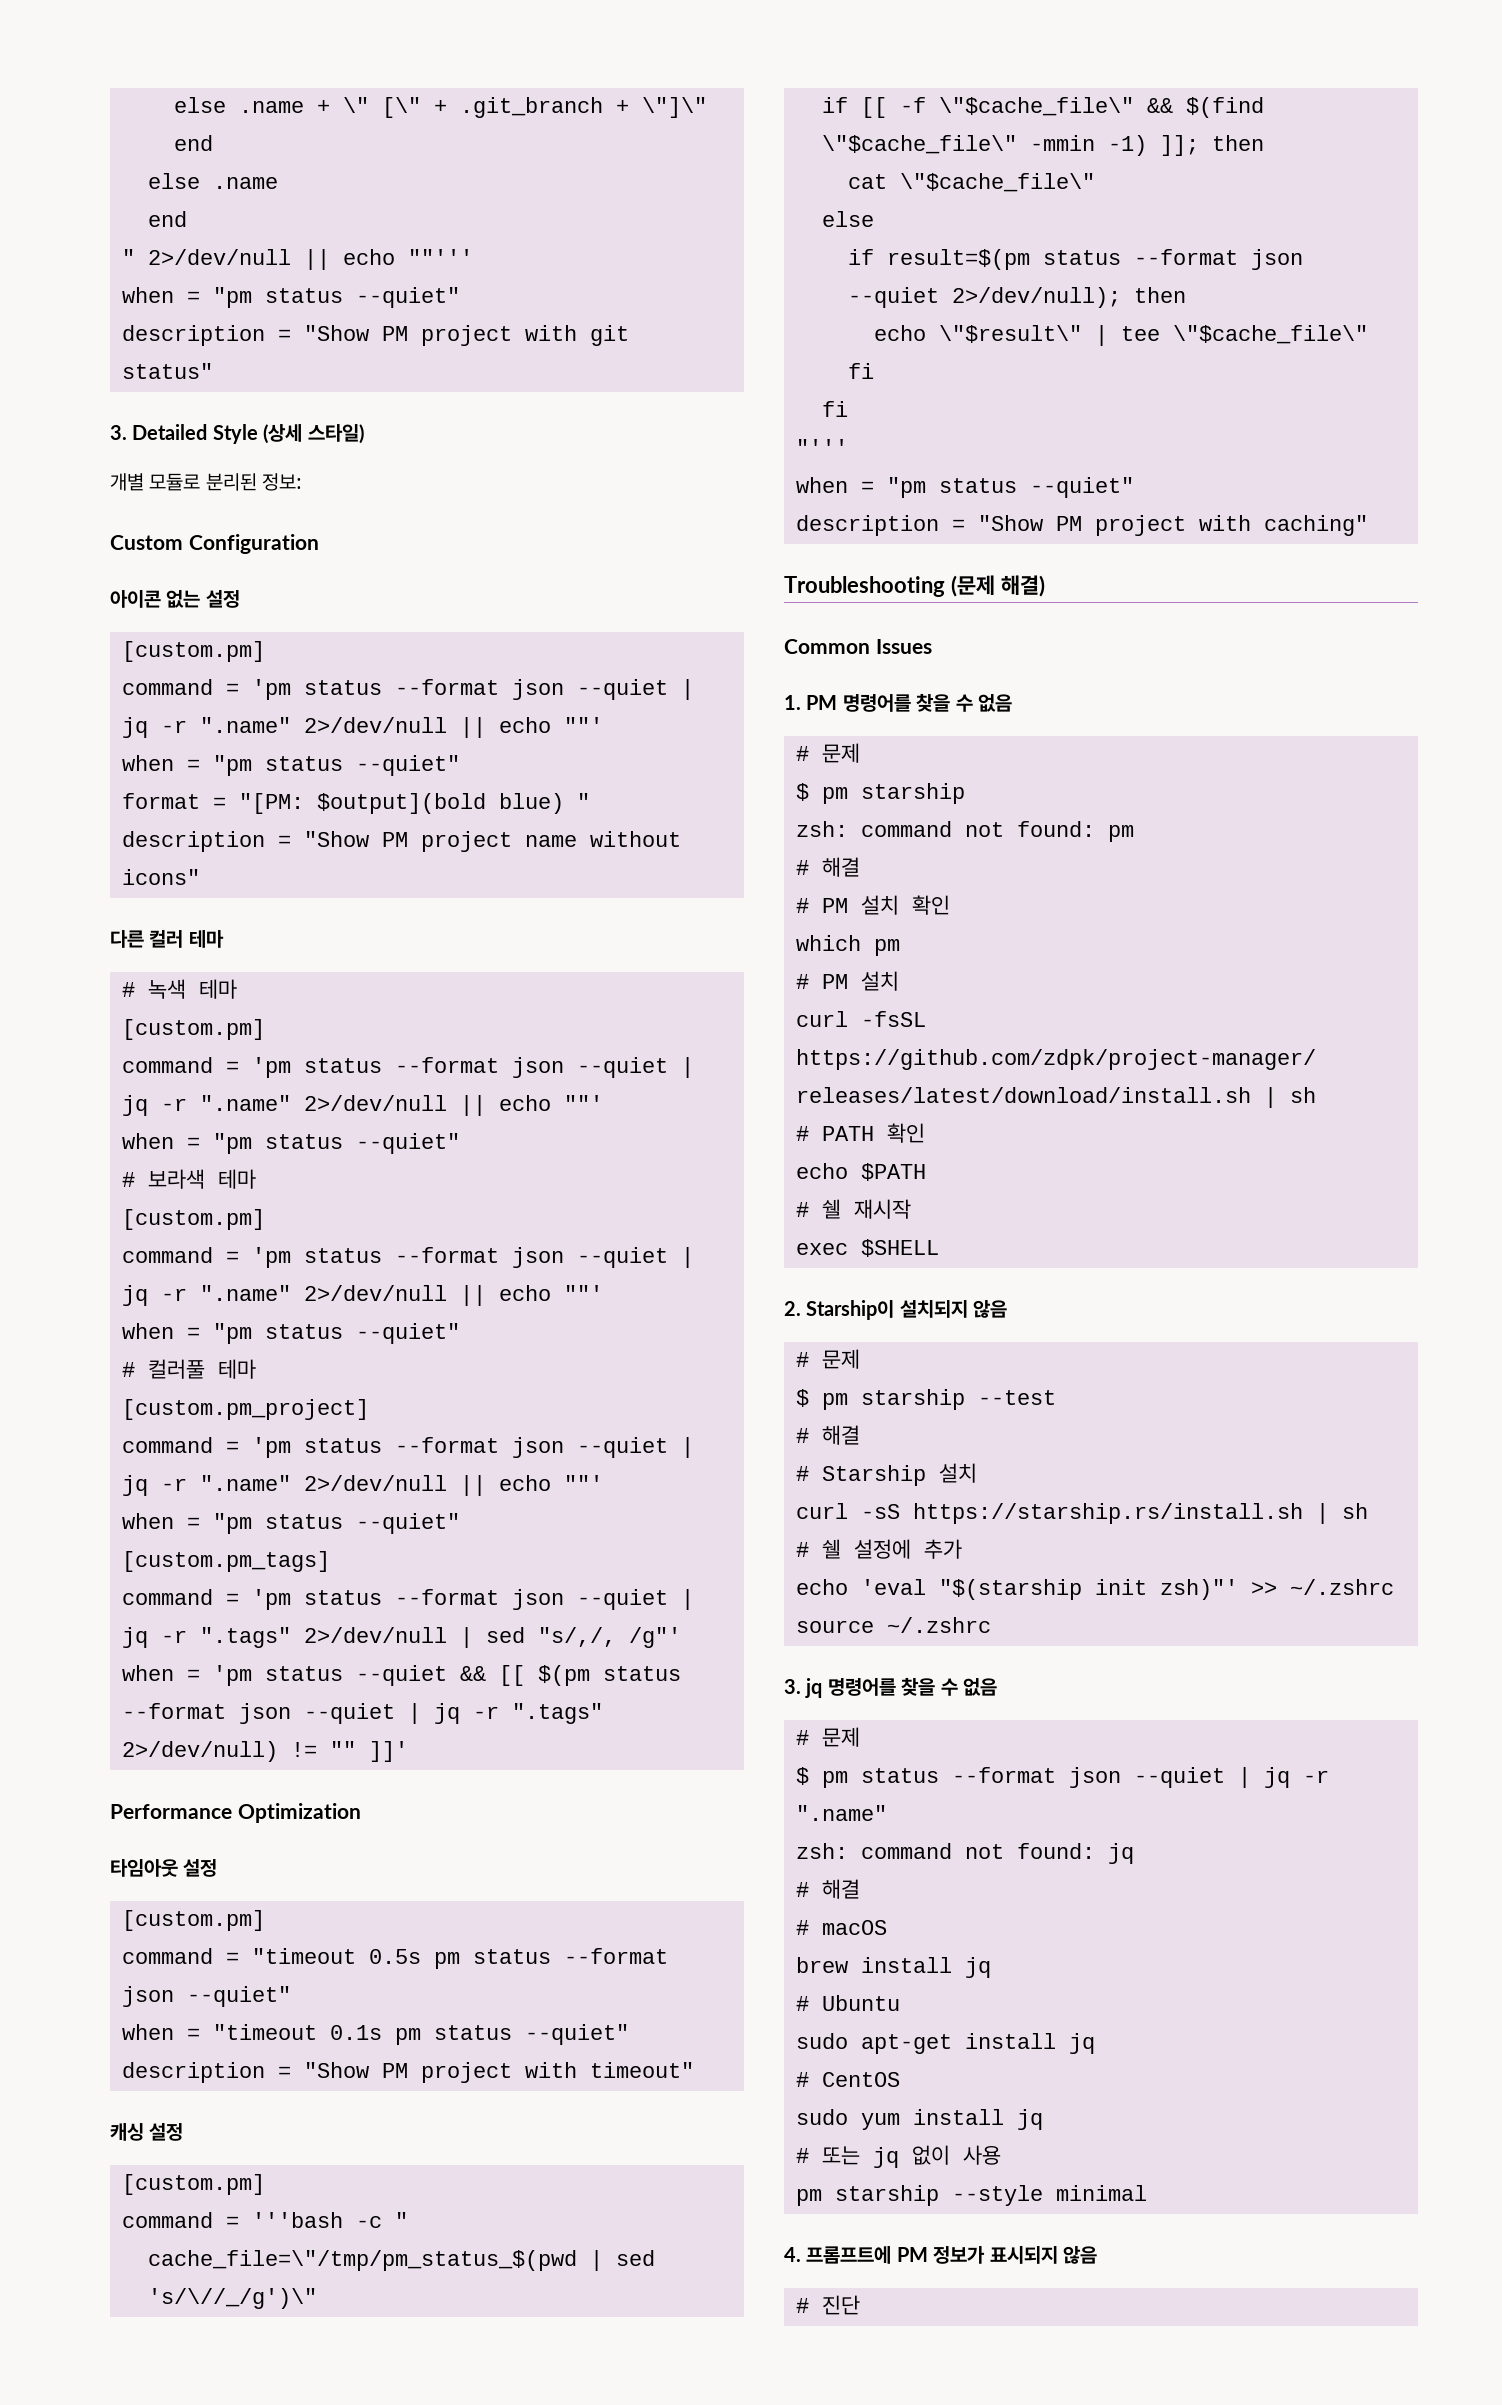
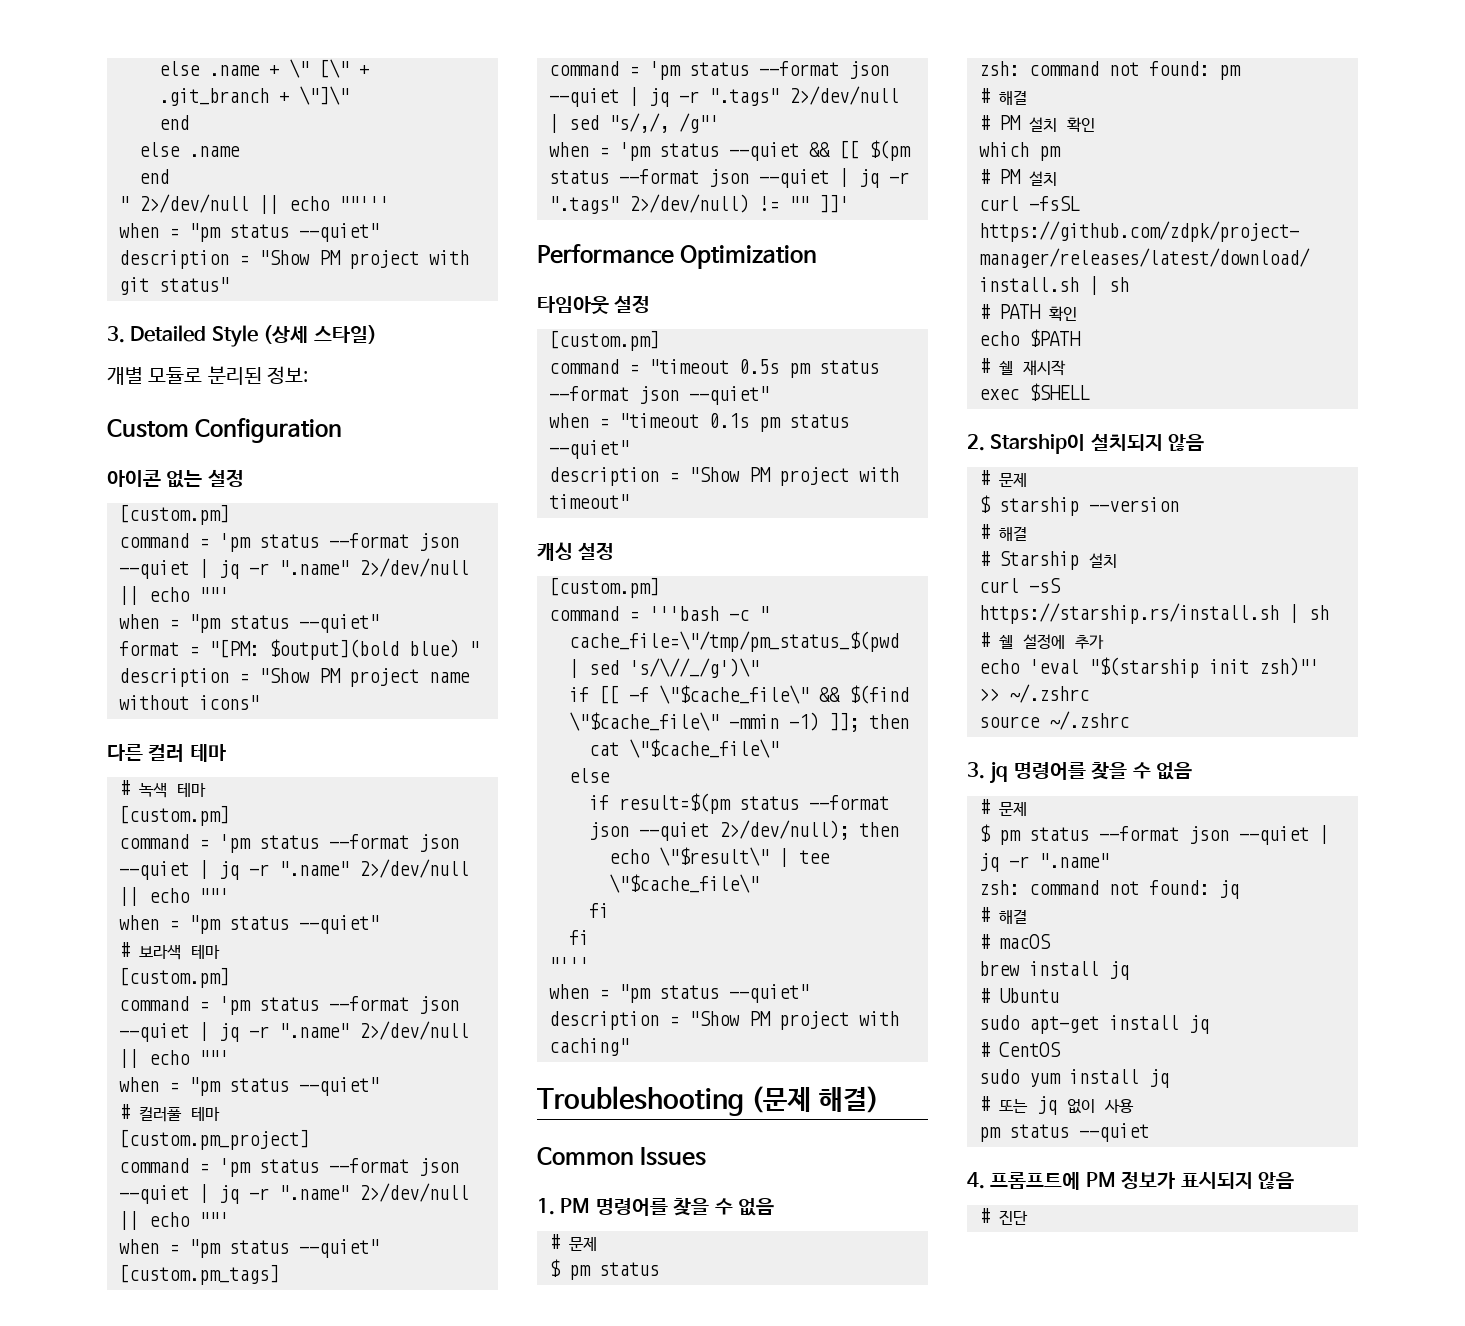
[861,783,965,804] starship -> [599,1262,659,1276] status
[822,1389,1056,1410] pm starship --test -> [999,497,1179,516] starship --version
[835,2185,1147,2206] starship --style minimal -> [1009,1123,1149,1142] status --quiet

